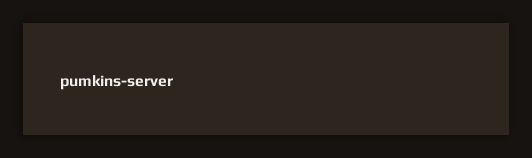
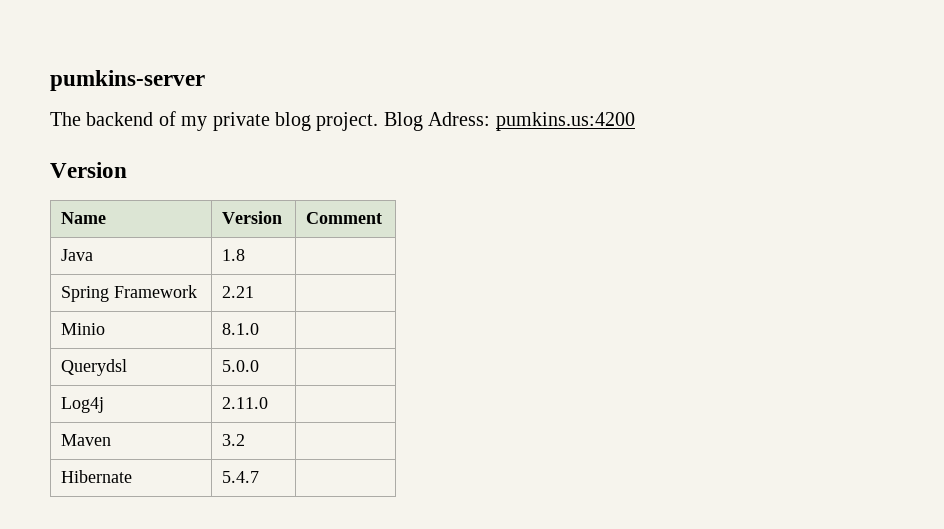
(173, 82) none -> [50,111,635,131] [50,162,127,178] [61,212,107,224] [222,211,283,224] [306,212,383,224] [61,249,94,261] [222,249,246,261] [61,285,198,302] [222,286,255,298] [61,323,106,335] [222,323,260,335] [61,359,128,376] [222,360,260,372] [61,397,105,413] [222,397,269,409] [61,434,112,446] [222,434,246,446] [61,470,133,483] [222,471,260,483] // The backend of my private blog project. Blog Adress: pumkins.us:4200 // Version // Name | Version | Comment // Java | 1.8 | // Spring Framework | 2.21 | // Minio | 8.1.0 | // Querydsl | 5.0.0 | // Log4j | 2.11.0 | // Maven | 3.2 | // Hibernate | 5.4.7 |

